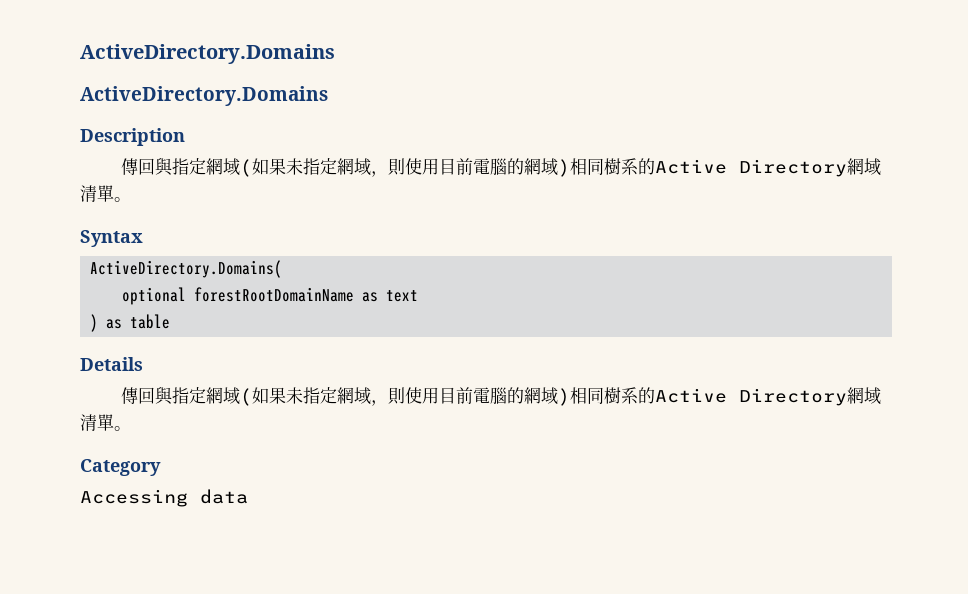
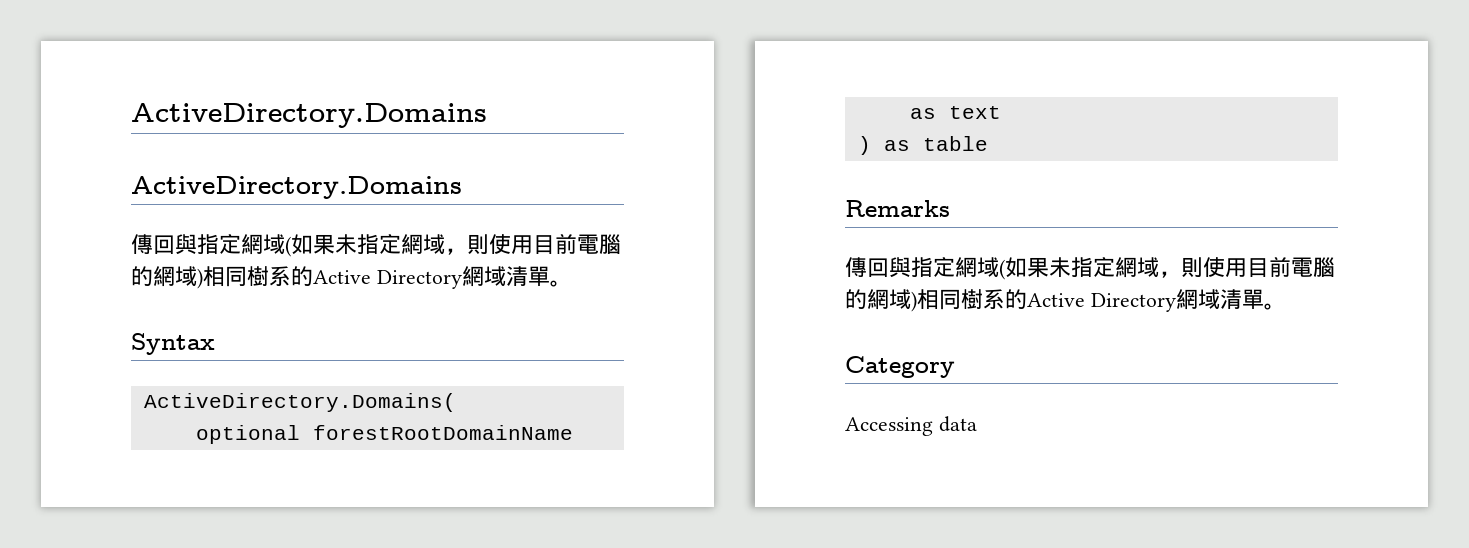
[80,128,185,146] // Description -> (462, 187) none
[80,357,143,371] Details -> [845,200,950,217] Remarks

